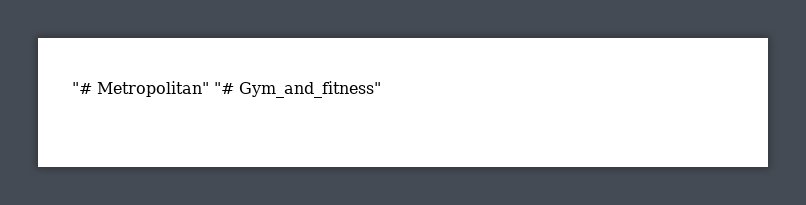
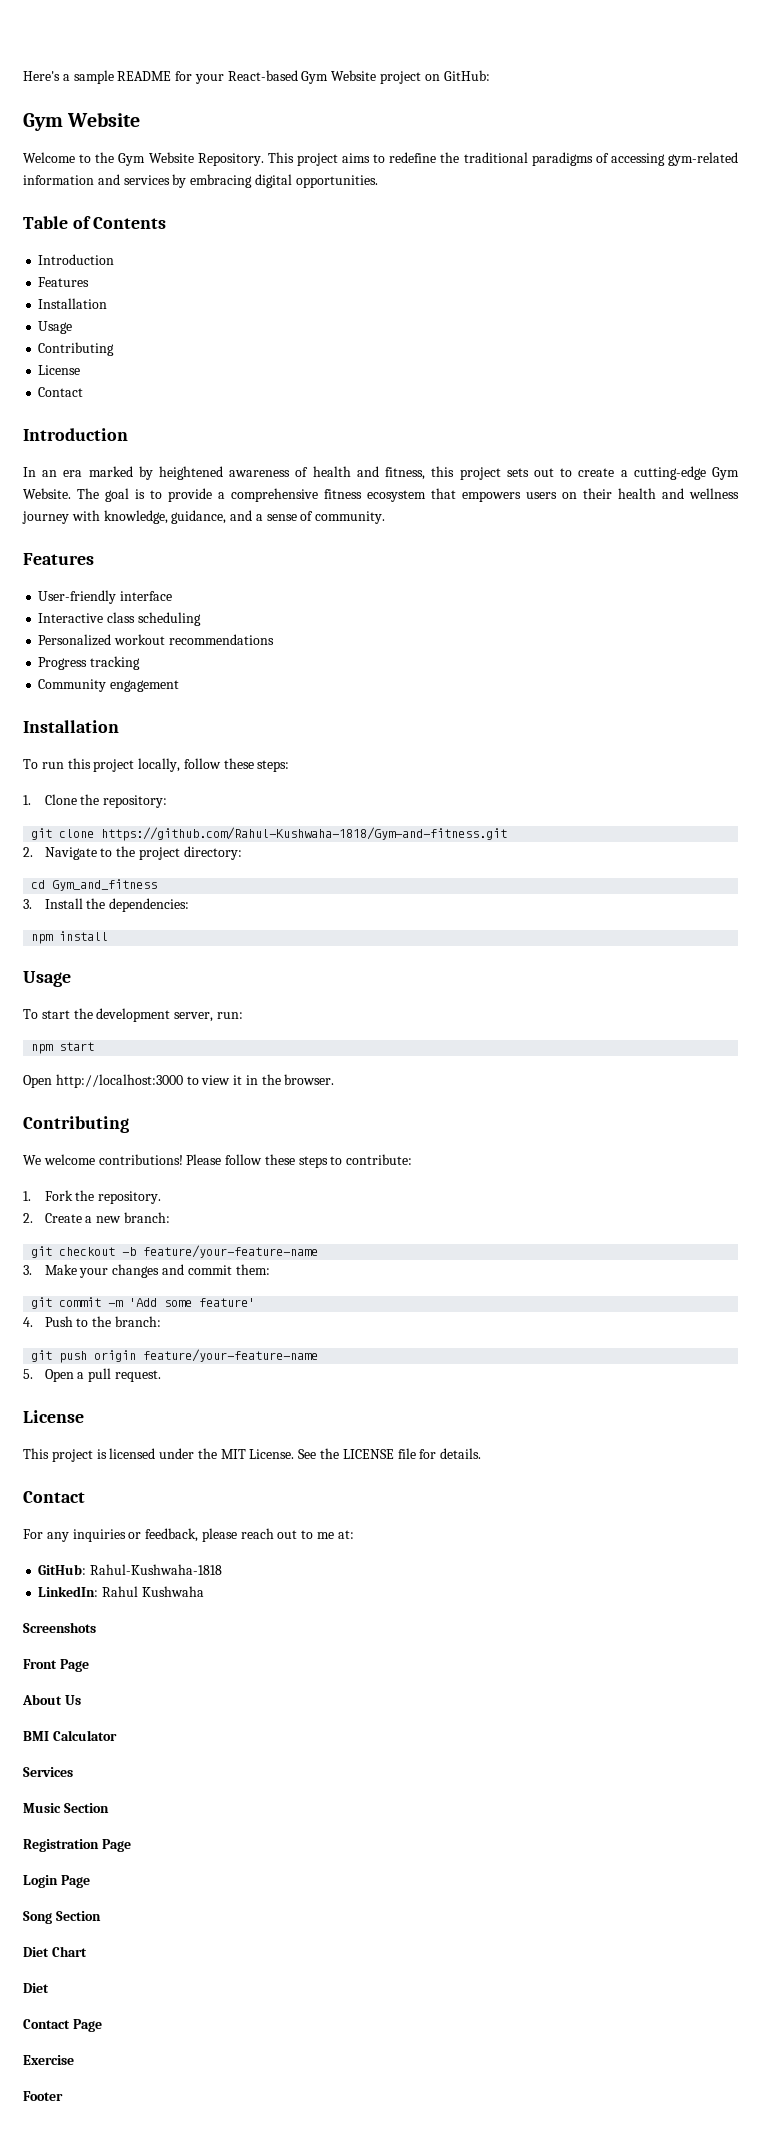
[72,81,381,98] "# Metropolitan" "# Gym_and_fitness" -> [23,70,490,84] [23,112,141,131] [23,152,738,166] [23,174,378,188] [23,216,167,229] [38,254,115,265] [38,277,90,287] [38,298,108,309] [38,321,73,334] [38,342,115,356] [38,365,81,375] [38,387,84,397] [23,428,128,441] [23,466,740,480] [23,488,739,502] [22,510,386,524] [23,553,94,565] [38,590,173,604] [38,612,201,626] [38,634,274,646] [38,656,141,670] [38,679,180,692] [23,720,119,733] [23,758,290,772] [23,794,168,808] [31,827,508,841] [23,846,242,860] [31,879,158,891] [23,898,190,912] [31,931,109,944] [23,971,71,987] [23,1008,243,1022] [31,1042,95,1054] [23,1074,335,1088] [23,1116,129,1133] [23,1154,413,1168] [23,1190,162,1204] [23,1212,171,1223] [31,1245,319,1258] [23,1264,270,1278] [31,1297,256,1309] [23,1316,162,1327] [31,1349,319,1363] [23,1368,162,1382] [23,1410,84,1423] [23,1448,482,1462] [23,1491,85,1503] [23,1528,354,1542] [38,1564,223,1575] [38,1586,204,1597] [23,1622,96,1633] [23,1659,89,1672] [22,1694,81,1705] [23,1730,117,1741] [23,1767,73,1777] [23,1803,109,1813] [23,1839,131,1852] [23,1875,90,1888] [23,1911,101,1924] [23,1946,87,1957] [23,1983,49,1993] [23,2019,102,2032] [23,2055,74,2065] [23,2091,63,2101] Here's a sample README for your React-based Gym Website project on GitHub: // Gym Website // Welcome to the Gym Website Repository. This project aims to redefine the traditional paradigms of accessing gym-related information and services by embracing digital opportunities. // Table of Contents // Introduction // Features // Installation // Usage // Contributing // License // Contact // Introduction // In an era marked by heightened awareness of health and fitness, this project sets out to create a cutting-edge Gym Website. The goal is to provide a comprehensive fitness ecosystem that empowers users on their health and wellness journey with knowledge, guidance, and a sense of community. // Features // User-friendly interface // Interactive class scheduling // Personalized workout recommendations // Progress tracking // Community engagement // Installation // To run this project locally, follow these steps: // 1. Clone the repository: // git clone https://github.com/Rahul-Kushwaha-1818/Gym-and-fitness.git // 2. Navigate to the project directory: // cd Gym_and_fitness // 3. Install the dependencies: // npm install // Usage // To start the development server, run: // npm start // Open http://localhost:3000 to view it in the browser. // Contributing // We welcome contributions! Please follow these steps to contribute: // 1. Fork the repository. // 2. Create a new branch: // git checkout -b feature/your-feature-name // 3. Make your changes and commit them: // git commit -m 'Add some feature' // 4. Push to the branch: // git push origin feature/your-feature-name // 5. Open a pull request. // License // This project is licensed under the MIT License. See the LICENSE file for details. // Contact // For any inquiries or feedback, please reach out to me at: // GitHub: Rahul-Kushwaha-1818 // LinkedIn: Rahul Kushwaha // Screenshots // Front Page // About Us // BMI Calculator // Services // Music Section // Registration Page // Login Page // Song Section // Diet Chart // Diet // Contact Page // Exercise // Footer

